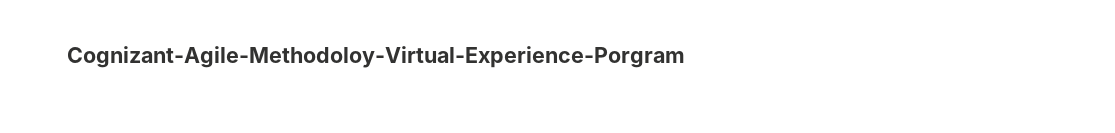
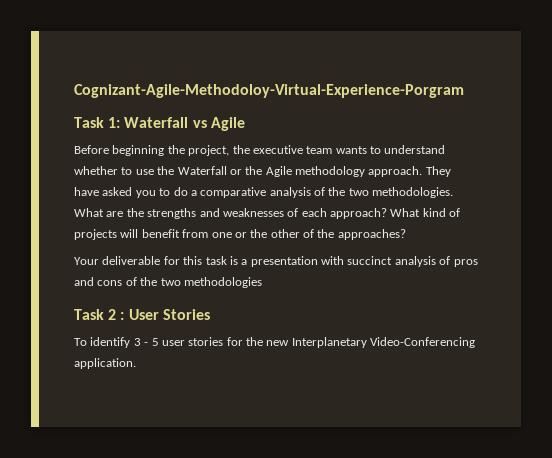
(685, 57) none -> [74,117,245,131] [74,145,446,156] [74,166,451,177] [74,187,454,198] [74,208,461,219] [74,229,406,240] [74,256,478,267] [74,277,262,288] [74,309,210,320] [74,337,476,348] [74,358,136,369] // Task 1: Waterfall vs Agile // Before beginning the project, the executive team wants to understand whether to use the Waterfall or the Agile methodology approach. They have asked you to do a comparative analysis of the two methodologies. What are the strengths and weaknesses of each approach? What kind of projects will benefit from one or the other of the approaches? // Your deliverable for this task is a presentation with succinct analysis of pros and cons of the two methodologies // Task 2 : User Stories // To identify 3 - 5 user stories for the new Interplanetary Video-Conferencing application.

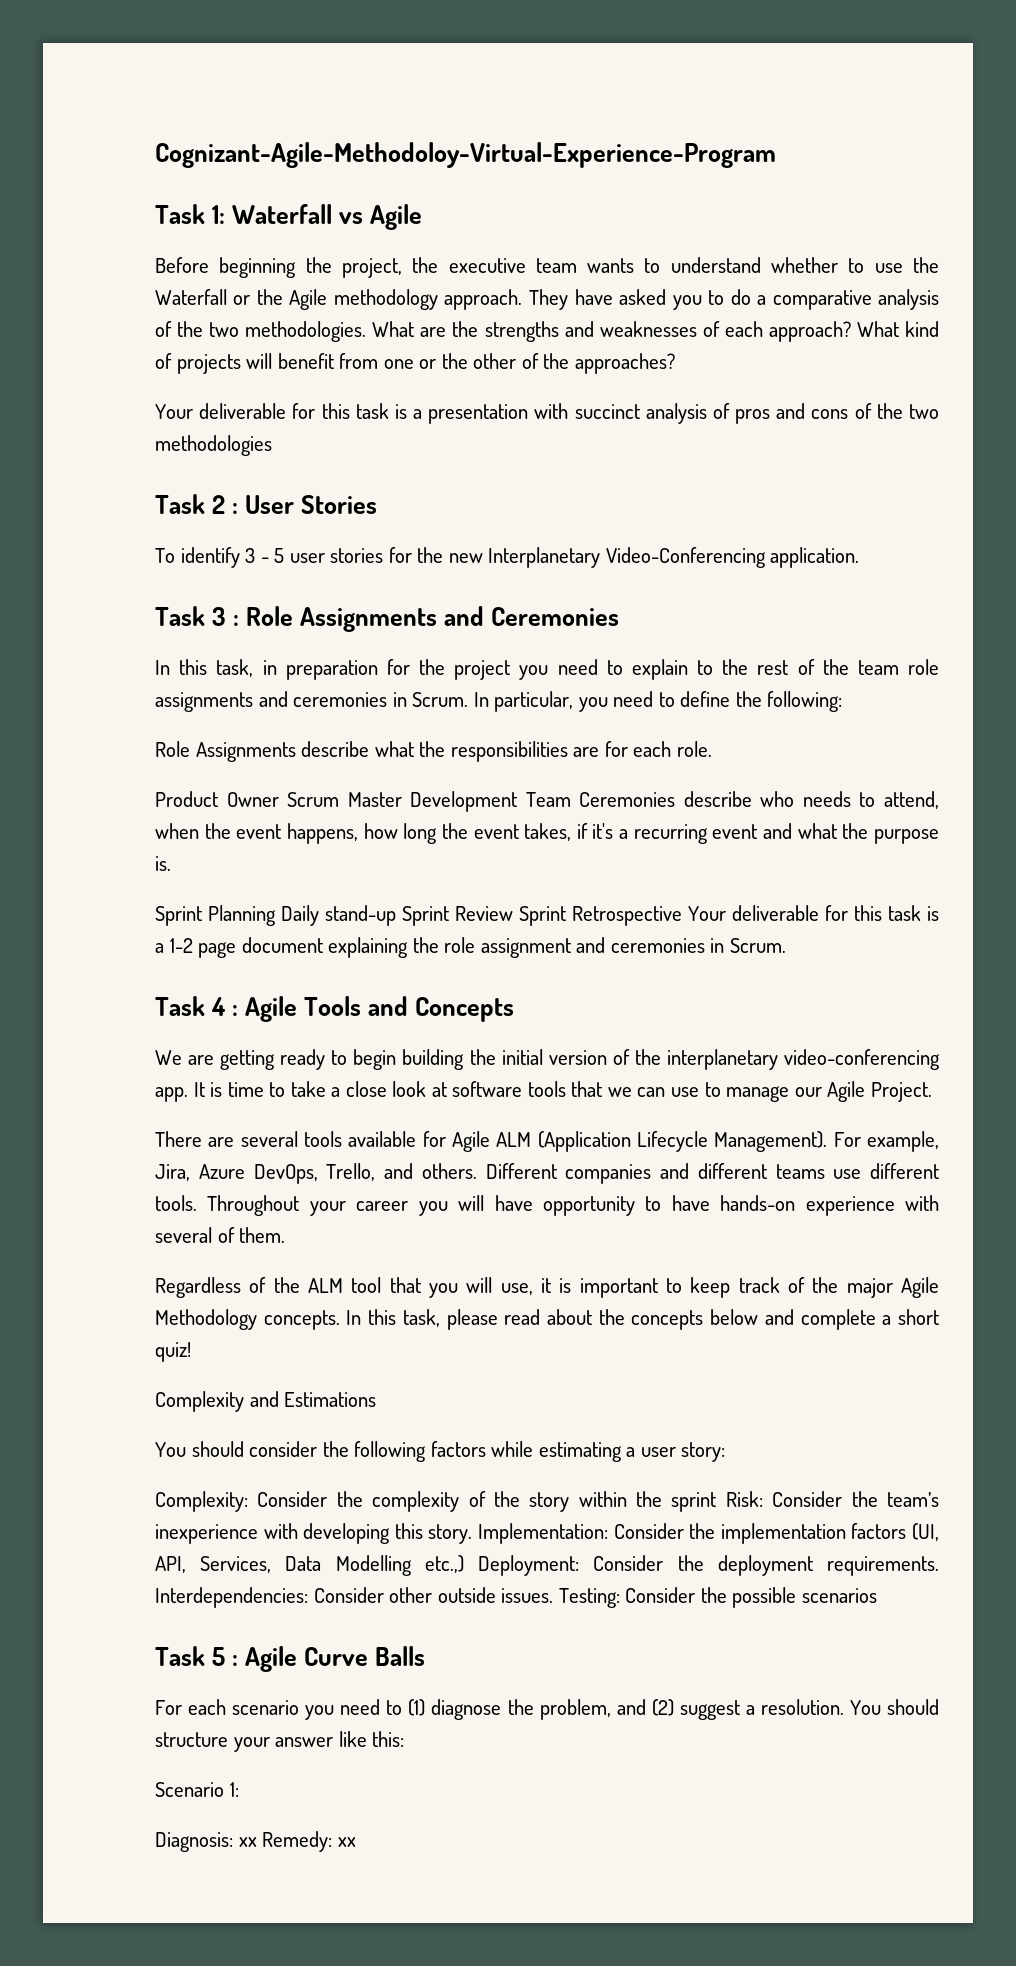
[74,84,464,98] Cognizant-Agile-Methodoloy-Virtual-Experience-Porgram -> [155,142,776,168] Cognizant-Agile-Methodoloy-Virtual-Experience-Program
(136, 363) none -> [155,606,620,632] [155,659,939,680] [155,691,843,712] [155,741,712,762] [155,791,939,812] [155,823,939,844] [155,856,171,871] [155,905,939,926] [155,937,786,958] [155,996,515,1022] [155,1049,941,1070] [155,1081,932,1102] [155,1131,939,1152] [155,1163,939,1184] [155,1195,939,1216] [155,1227,286,1243] [155,1277,940,1298] [155,1309,939,1330] [155,1342,191,1362] [155,1391,377,1412] [155,1441,726,1462] [155,1491,940,1512] [155,1523,940,1544] [155,1555,939,1576] [155,1587,877,1608] [155,1646,426,1672] [155,1699,939,1720] [155,1731,405,1752] [155,1782,239,1797] [155,1831,356,1852] // Task 3 : Role Assignments and Ceremonies // In this task, in preparation for the project you need to explain to the rest of the team role assignments and ceremonies in Scrum. In particular, you need to define the following: // Role Assignments describe what the responsibilities are for each role. // Product Owner Scrum Master Development Team Ceremonies describe who needs to attend, when the event happens, how long the event takes, if it's a recurring event and what the purpose is. // Sprint Planning Daily stand-up Sprint Review Sprint Retrospective Your deliverable for this task is a 1-2 page document explaining the role assignment and ceremonies in Scrum. // Task 4 : Agile Tools and Concepts // We are getting ready to begin building the initial version of the interplanetary video-conferencing app. It is time to take a close look at software tools that we can use to manage our Agile Project. // There are several tools available for Agile ALM (Application Lifecycle Management). For example, Jira, Azure DevOps, Trello, and others. Different companies and different teams use different tools. Throughout your career you will have opportunity to have hands-on experience with several of them. // Regardless of the ALM tool that you will use, it is important to keep track of the major Agile Methodology concepts. In this task, please read about the concepts below and complete a short quiz! // Complexity and Estimations // You should consider the following factors while estimating a user story: // Complexity: Consider the complexity of the story within the sprint Risk: Consider the team’s inexperience with developing this story. Implementation: Consider the implementation factors (UI, API, Services, Data Modelling etc.,) Deployment: Consider the deployment requirements. Interdependencies: Consider other outside issues. Testing: Consider the possible scenarios // Task 5 : Agile Curve Balls // For each scenario you need to (1) diagnose the problem, and (2) suggest a resolution. You should structure your answer like this: // Scenario 1: // Diagnosis: xx Remedy: xx

